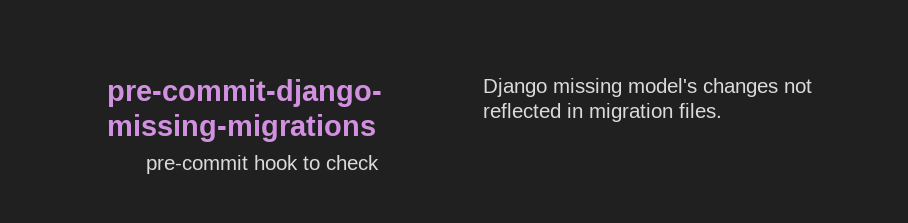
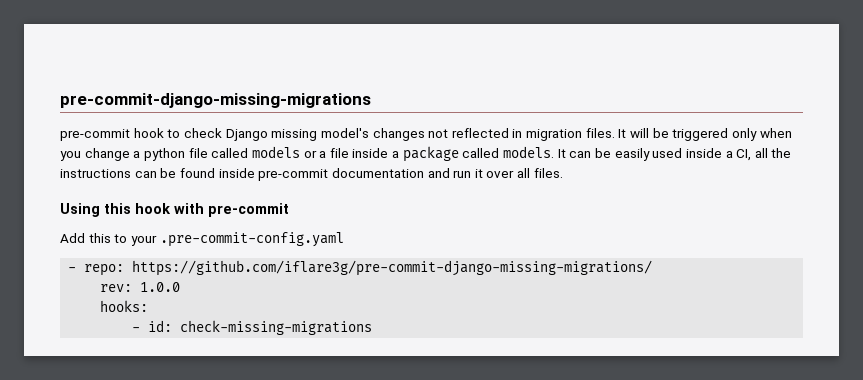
(722, 110) none -> [618,128,792,141] [60,146,792,162] [60,168,563,181] [60,203,289,217] [60,232,344,247] [68,260,653,276] [100,282,181,292] [100,300,149,312] [132,320,373,335] It will be triggered only when you change a python file called models or a file inside a package called models. It can be easily used inside a CI, all the instructions can be found inside pre-commit documentation and run it over all files. // Using this hook with pre-commit // Add this to your .pre-commit-config.yaml // - repo: https://github.com/iflare3g/pre-commit-django-missing-migrations/ // rev: 1.0.0 // hooks: // - id: check-missing-migrations

